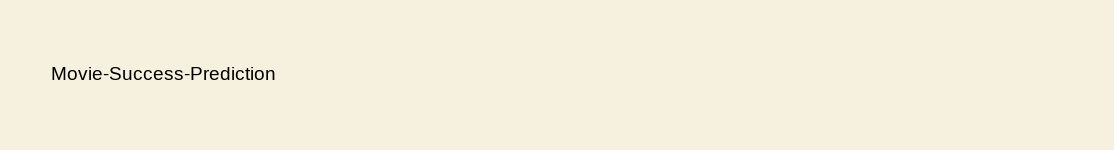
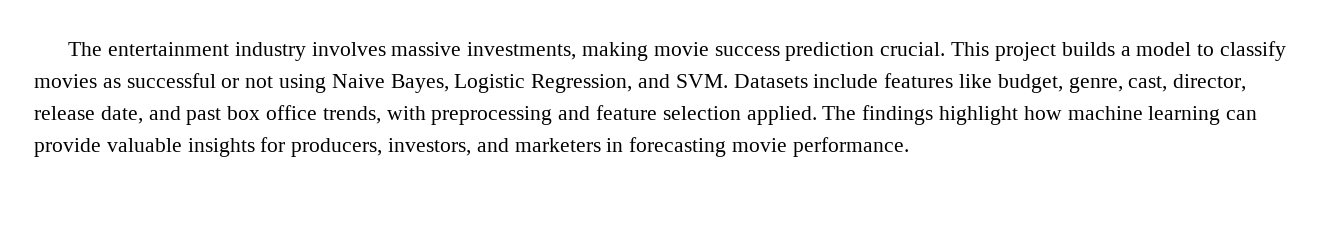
[51,67,276,80] Movie-Success-Prediction -> [68,41,1286,61] [34,73,1247,93] [34,105,1258,125] [34,137,909,157] The entertainment industry involves massive investments, making movie success prediction crucial. This project builds a model to classify movies as successful or not using Naive Bayes, Logistic Regression, and SVM. Datasets include features like budget, genre, cast, director, release date, and past box office trends, with preprocessing and feature selection applied. The findings highlight how machine learning can provide valuable insights for producers, investors, and marketers in forecasting movie performance.

